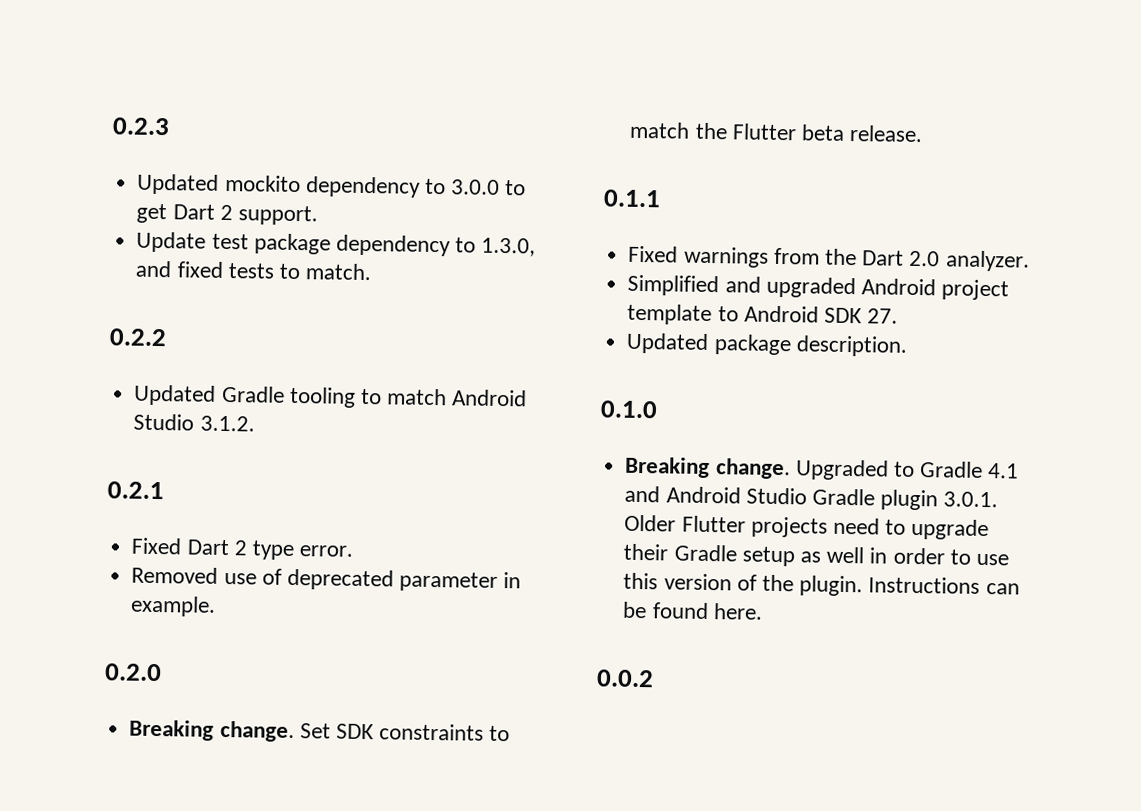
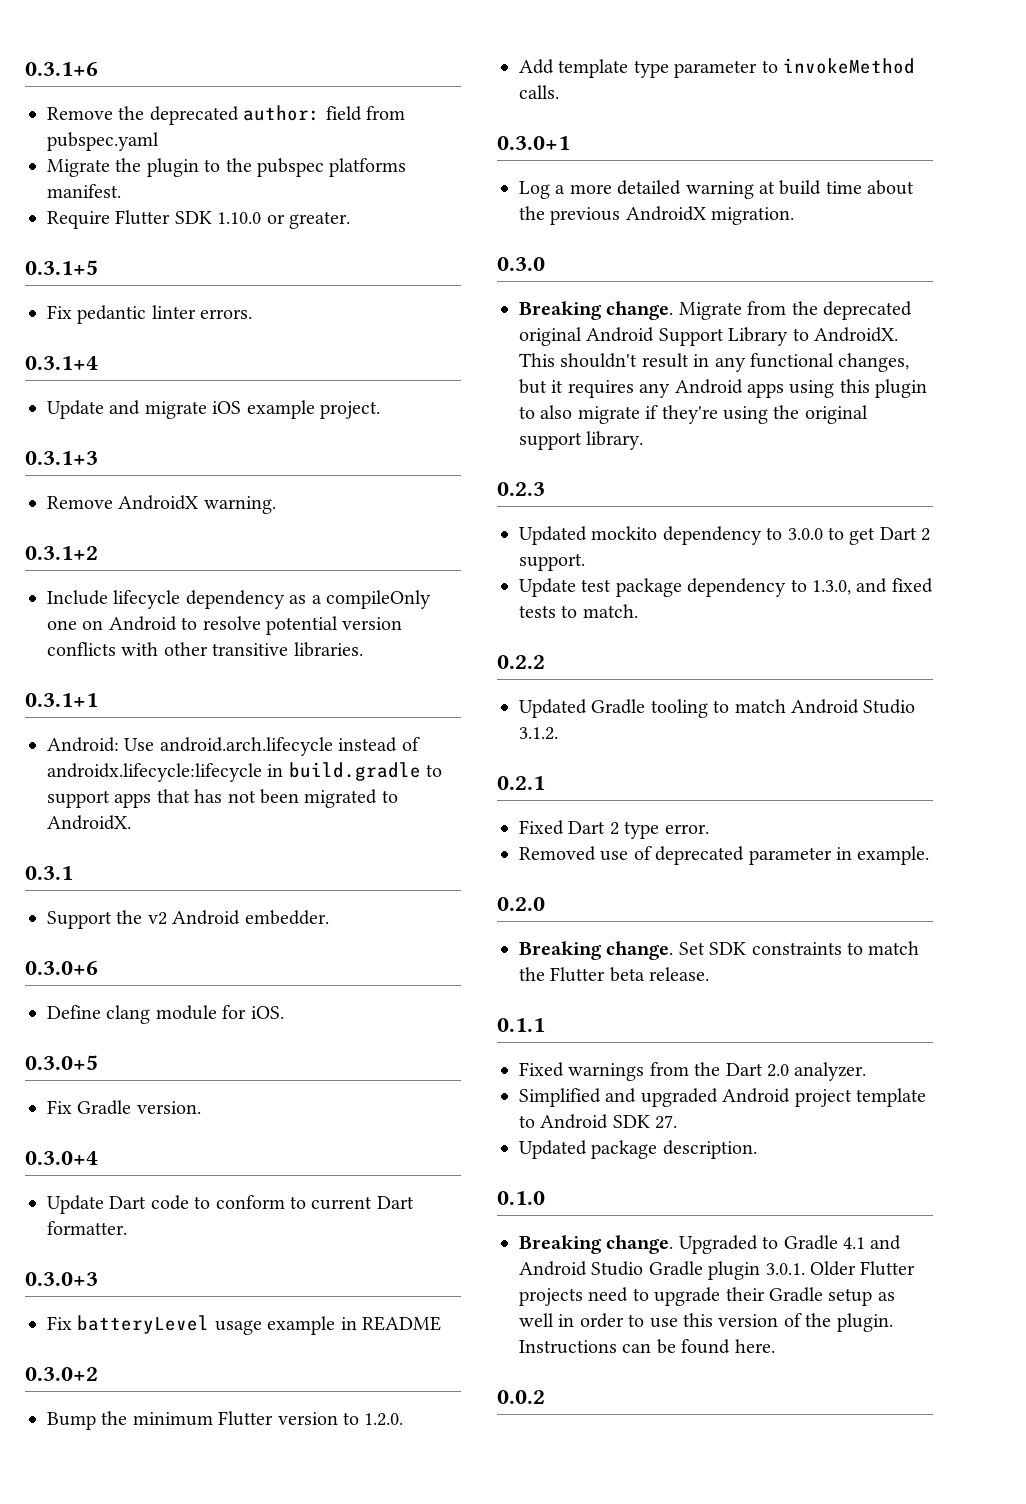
(112, 126) none -> [25,62,98,76] [47,105,405,125] [47,132,159,151] [47,158,407,177] [47,184,121,198] [47,210,350,229] [25,260,98,275] [47,305,253,324] [25,356,98,370] [47,400,380,419] [25,451,98,465] [47,495,276,514] [25,546,98,560] [47,590,431,609] [47,616,403,635] [47,642,363,657] [25,693,98,707] [47,737,420,756] [47,762,443,782] [47,789,398,808] [47,815,131,830] [25,866,73,880] [47,910,329,929] [25,961,98,975] [47,1005,284,1024] [25,1055,98,1070] [47,1100,201,1115] [25,1151,98,1165] [47,1195,414,1214] [47,1221,127,1235] [25,1272,98,1286] [47,1315,441,1335] [25,1367,98,1381] [47,1411,404,1430] [519,58,915,78] [519,85,559,99] [497,136,570,150] [519,180,915,199] [519,206,795,225] [497,257,545,271] [519,301,912,320] [519,327,898,346] [519,353,910,372] [519,379,928,398] [519,405,868,424] [519,431,644,450] 0.3.1+6 // Remove the deprecated author: field from pubspec.yaml // Migrate the plugin to the pubspec platforms manifest. // Require Flutter SDK 1.10.0 or greater. // 0.3.1+5 // Fix pedantic linter errors. // 0.3.1+4 // Update and migrate iOS example project. // 0.3.1+3 // Remove AndroidX warning. // 0.3.1+2 // Include lifecycle dependency as a compileOnly one on Android to resolve potential version conflicts with other transitive libraries. // 0.3.1+1 // Android: Use android.arch.lifecycle instead of androidx.lifecycle:lifecycle in build.gradle to support apps that has not been migrated to AndroidX. // 0.3.1 // Support the v2 Android embedder. // 0.3.0+6 // Define clang module for iOS. // 0.3.0+5 // Fix Gradle version. // 0.3.0+4 // Update Dart code to conform to current Dart formatter. // 0.3.0+3 // Fix batteryLevel usage example in README // 0.3.0+2 // Bump the minimum Flutter version to 1.2.0. // Add template type parameter to invokeMethod calls. // 0.3.0+1 // Log a more detailed warning at build time about the previous AndroidX migration. // 0.3.0 // Breaking change. Migrate from the deprecated original Android Support Library to AndroidX. This shouldn't result in any functional changes, but it requires any Android apps using this plugin to also migrate if they're using the original support library. //

